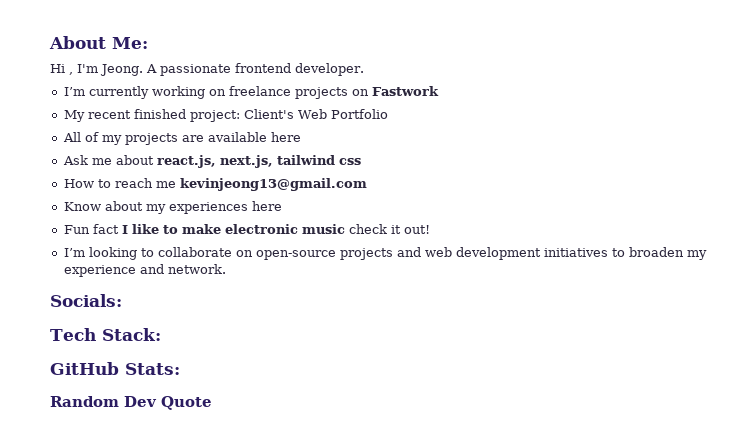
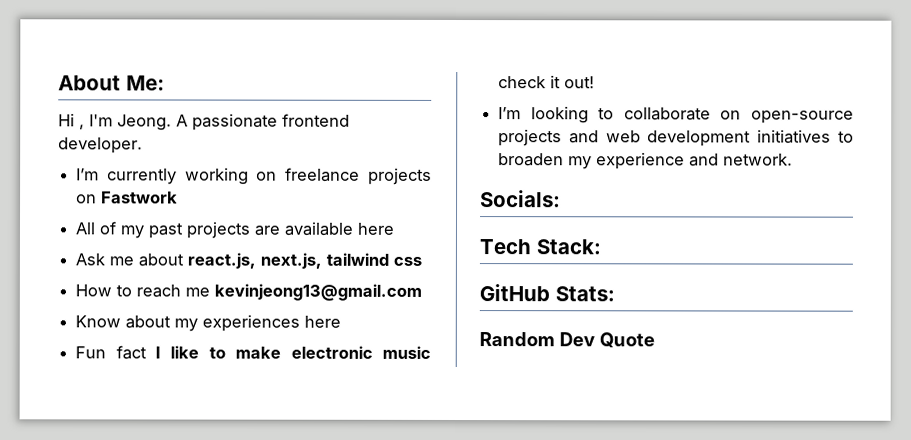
[63,109,388,122] // My recent finished project: Client's Web Portfolio -> (179, 197) none
(122, 140) none -> [148,222,184,239] past

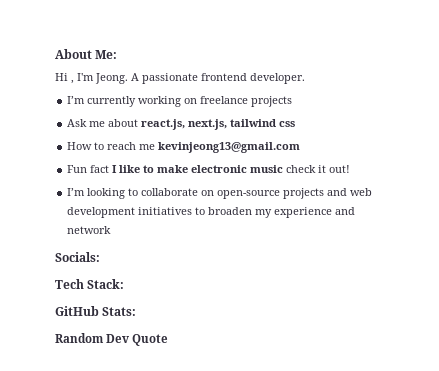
[76,191,179,204] [75,221,395,239] on Fastwork // All of my past projects are available here -> (293, 101) none
[75,314,342,332] // Know about my experiences here -> (301, 147) none
[723,153,794,166] network. -> [67,226,112,234] network

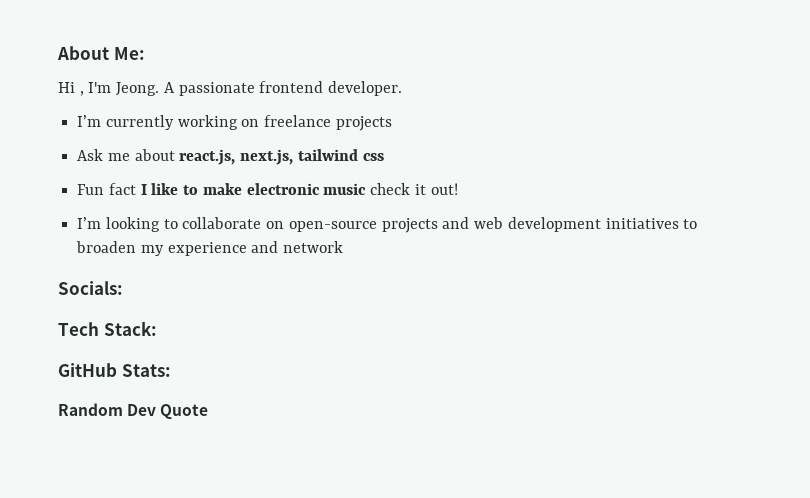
[67,142,301,153] // How to reach me kevinjeong13@gmail.com -> (384, 157) none

